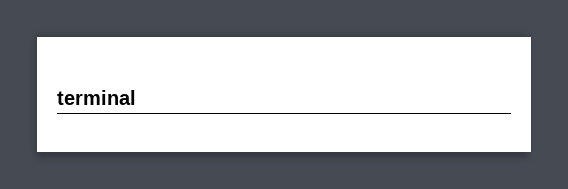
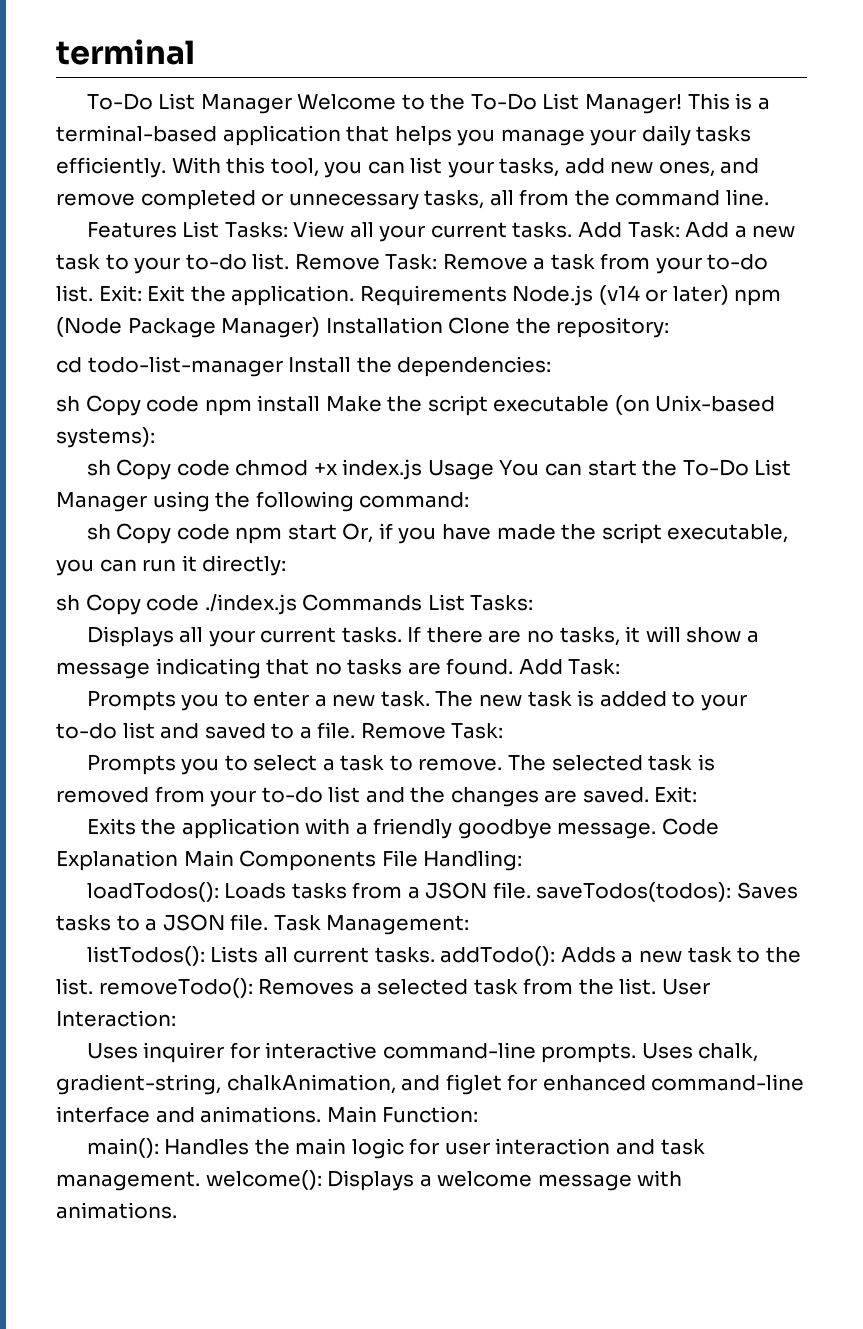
(136, 97) none -> [86,93,770,114] [56,125,752,146] [56,157,760,178] [56,189,769,210] [86,221,796,242] [56,253,769,274] [56,285,782,306] [56,317,670,338] [56,356,552,377] [56,395,776,416] [56,427,155,448] [86,459,792,480] [56,491,470,512] [86,523,789,544] [56,555,287,576] [56,594,534,615] [86,626,759,647] [56,658,621,679] [86,690,747,711] [56,722,504,739] [86,754,715,775] [56,786,698,807] [86,818,719,839] [56,850,523,871] [86,882,798,902] [56,914,470,935] [86,946,801,966] [56,978,710,998] [56,1010,176,1027] [86,1042,759,1063] [56,1074,805,1095] [56,1106,479,1123] [86,1138,705,1159] [56,1170,683,1191] [56,1202,177,1219] // To-Do List Manager Welcome to the To-Do List Manager! This is a terminal-based application that helps you manage your daily tasks efficiently. With this tool, you can list your tasks, add new ones, and remove completed or unnecessary tasks, all from the command line. // Features List Tasks: View all your current tasks. Add Task: Add a new task to your to-do list. Remove Task: Remove a task from your to-do list. Exit: Exit the application. Requirements Node.js (v14 or later) npm (Node Package Manager) Installation Clone the repository: // cd todo-list-manager Install the dependencies: // sh Copy code npm install Make the script executable (on Unix-based systems): // sh Copy code chmod +x index.js Usage You can start the To-Do List Manager using the following command: // sh Copy code npm start Or, if you have made the script executable, you can run it directly: // sh Copy code ./index.js Commands List Tasks: // Displays all your current tasks. If there are no tasks, it will show a message indicating that no tasks are found. Add Task: // Prompts you to enter a new task. The new task is added to your to-do list and saved to a file. Remove Task: // Prompts you to select a task to remove. The selected task is removed from your to-do list and the changes are saved. Exit: // Exits the application with a friendly goodbye message. Code Explanation Main Components File Handling: // loadTodos(): Loads tasks from a JSON file. saveTodos(todos): Saves tasks to a JSON file. Task Management: // listTodos(): Lists all current tasks. addTodo(): Adds a new task to the list. removeTodo(): Removes a selected task from the list. User Interaction: // Uses inquirer for interactive command-line prompts. Uses chalk, gradient-string, chalkAnimation, and figlet for enhanced command-line interface and animations. Main Function: // main(): Handles the main logic for user interaction and task management. welcome(): Displays a welcome message with animations.

